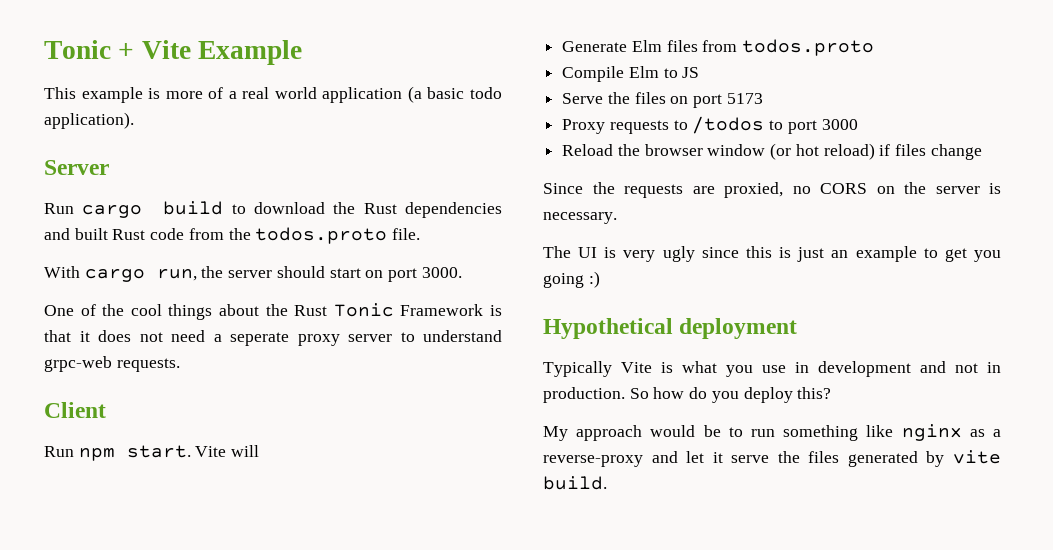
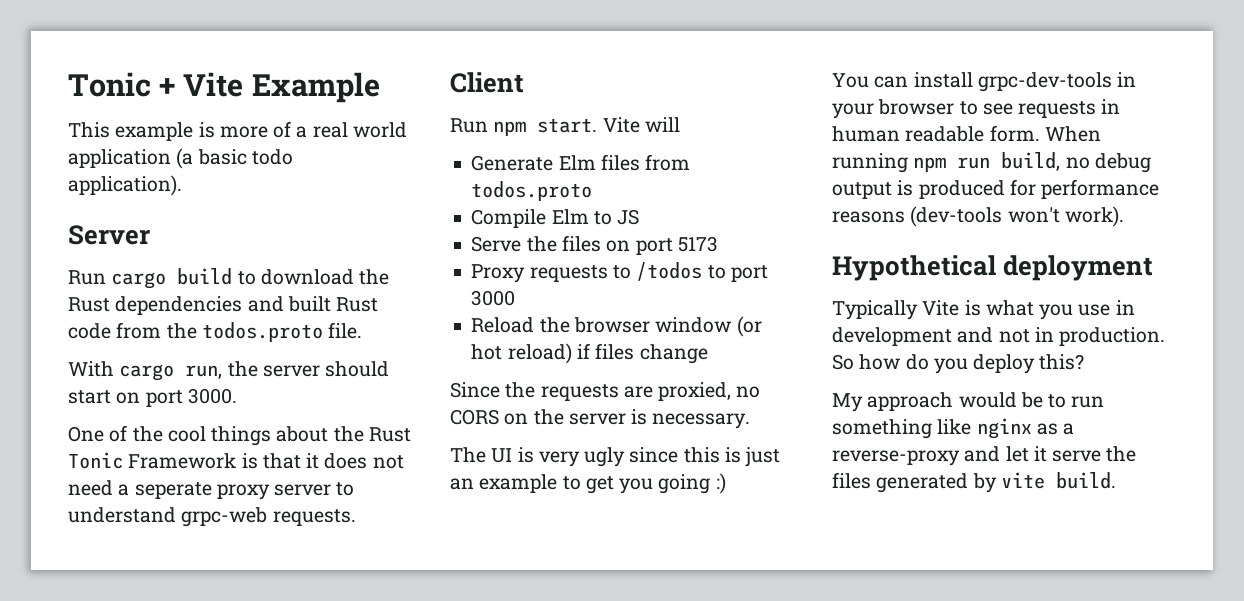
(600, 279) none -> [832,72,1137,92] [832,99,1121,119] [832,125,1101,142] [832,152,1151,173] [832,179,1160,199] [832,206,1124,227] // You can install grpc-dev-tools in your browser to see requests in human readable form. When running npm run build, no debug output is produced for performance reasons (dev-tools won't work).

